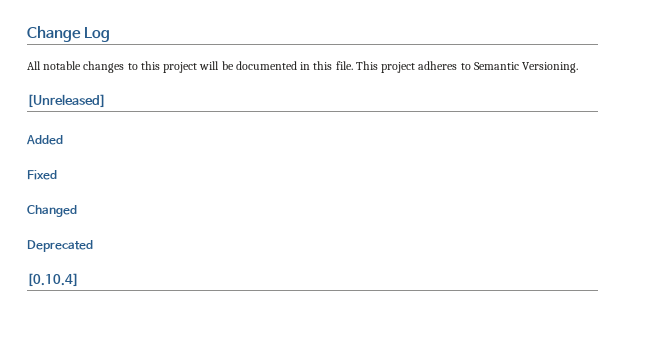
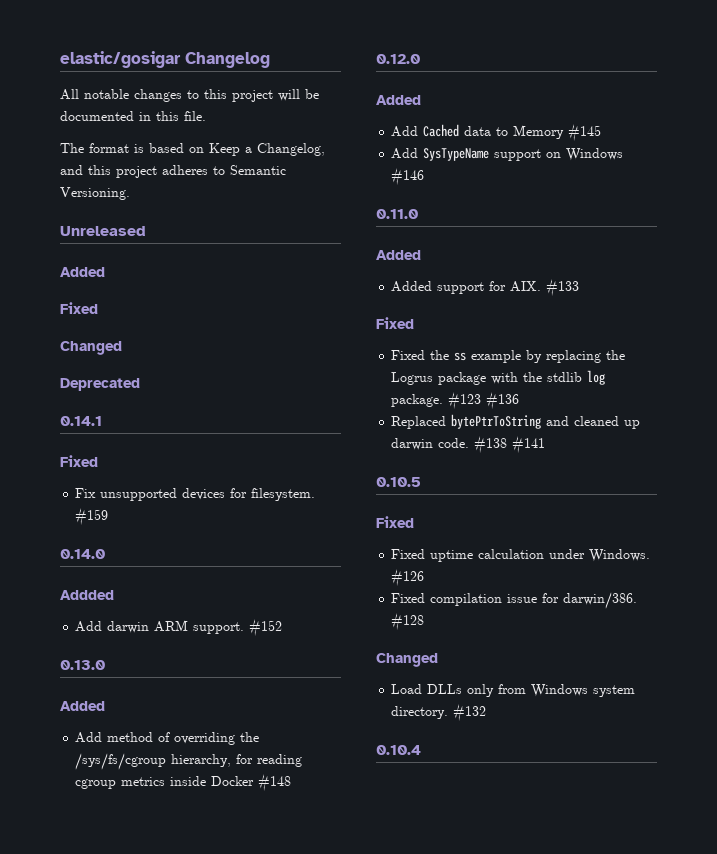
[27,26,110,42] Change Log -> [60,51,270,68] elastic/gosigar Changelog
[355,61,378,70] This -> [60,143,325,156] [60,165,111,175] // The format is based on Keep a Changelog, and this
[27,94,106,108] [Unreleased] -> [60,226,146,236] Unreleased
[27,273,79,287] [0.10.4] -> [60,416,102,426] [60,455,98,467] [75,488,316,501] [75,508,109,526] [60,549,105,559] [60,590,114,600] [75,619,283,637] [60,660,105,670] [60,701,105,711] [75,732,260,745] [75,753,303,770] [75,774,292,792] [376,54,420,64] [376,95,421,105] [391,124,602,142] [391,148,624,161] [391,168,425,186] [376,209,418,219] [376,250,421,260] [391,279,580,297] [376,317,414,329] [391,350,626,363] [391,370,606,385] [391,392,520,410] [391,414,641,429] [391,436,546,454] [376,477,421,487] [376,516,414,528] [391,549,651,562] [391,569,425,587] [391,592,638,609] [391,613,425,631] [376,653,438,667] [391,684,636,697] [391,704,487,722] [376,745,421,755] 0.14.1 // Fixed // Fix unsupported devices for filesystem. #159 // 0.14.0 // Addded // Add darwin ARM support. #152 // 0.13.0 // Added // Add method of overriding the /sys/fs/cgroup hierarchy, for reading cgroup metrics inside Docker #148 // 0.12.0 // Added // Add Cached data to Memory #145 // Add SysTypeName support on Windows #146 // 0.11.0 // Added // Added support for AIX. #133 // Fixed // Fixed the ss example by replacing the Logrus package with the stdlib log package. #123 #136 // Replaced bytePtrToString and cleaned up darwin code. #138 #141 // 0.10.5 // Fixed // Fixed uptime calculation under Windows. #126 // Fixed compilation issue for darwin/386. #128 // Changed // Load DLLs only from Windows system directory. #132 // 0.10.4

